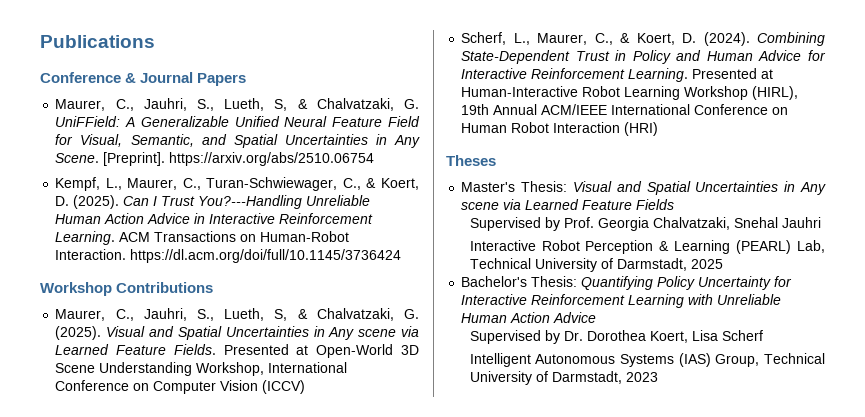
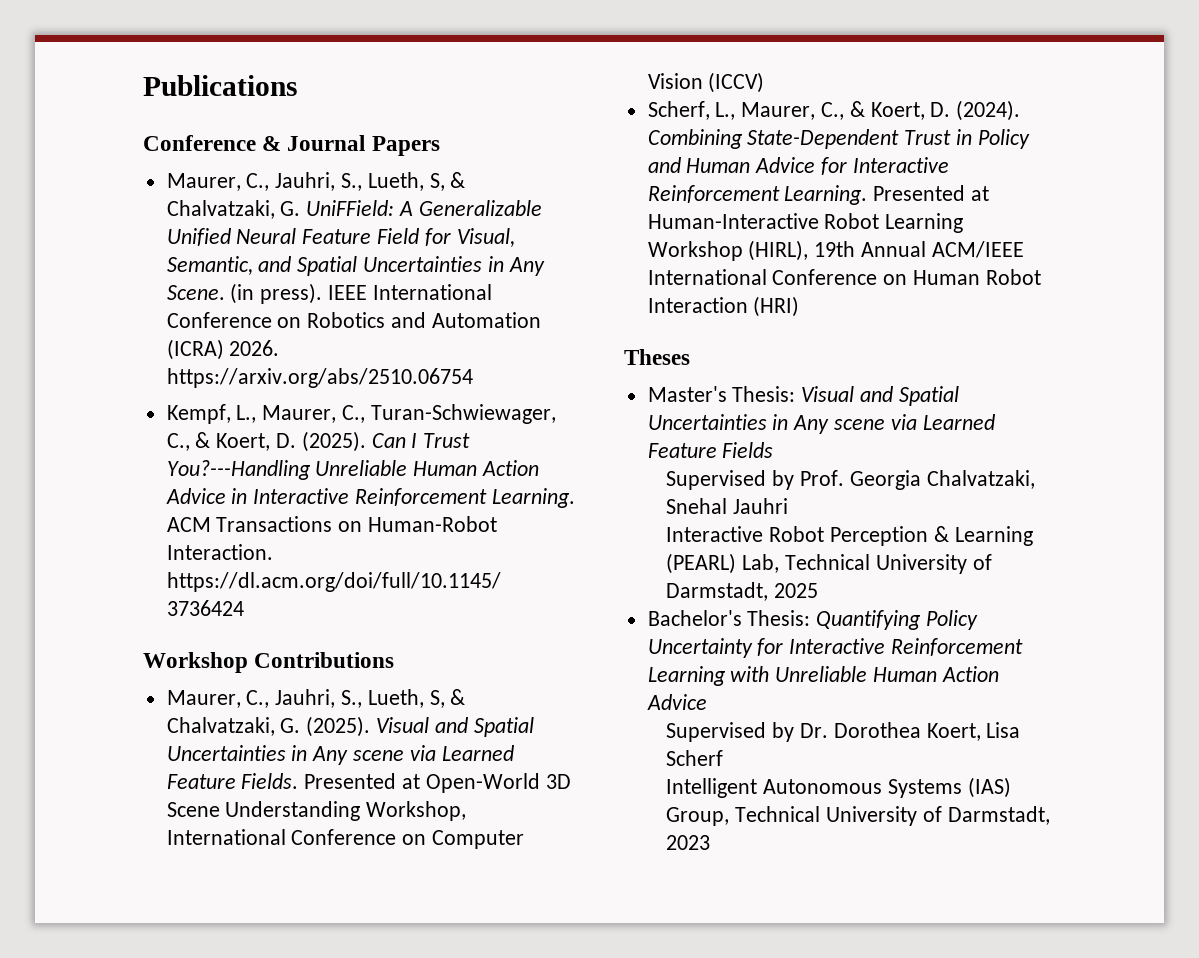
[103,152,166,166] [Preprint]. -> [230,283,492,304] [166,312,541,328] [166,339,280,360] (in press). IEEE International Conference on Robotics and Automation (ICRA) 2026.

